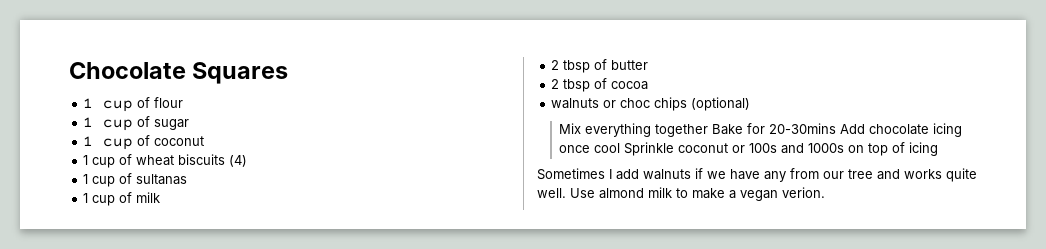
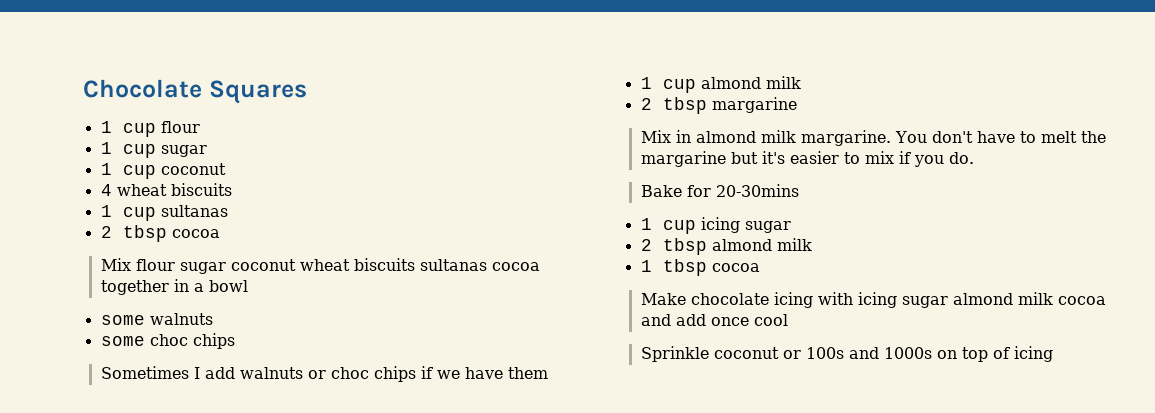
[137,97,151,108] of -> (156, 130) none
[137,116,151,127] of -> (156, 151) none
[137,135,205,146] [83,154,248,168] [83,173,188,187] [83,192,161,206] [551,59,649,73] [551,78,649,92] [551,97,751,111] [558,123,962,137] of coconut // 1 cup of wheat biscuits (4) // 1 cup of sultanas // 1 cup of milk // 2 tbsp of butter // 2 tbsp of cocoa // walnuts or choc chips (optional) // Mix everything together Bake for 20-30mins Add chocolate icing -> [160,163,226,175] [100,183,232,196] [100,205,228,221] [100,225,220,242] [100,258,540,274] [100,279,248,295] [100,313,213,325] [100,333,235,349] [100,366,548,382] [640,76,801,93] [640,97,797,114] [640,130,1106,146] [640,151,974,167] [640,184,799,197] [640,217,791,234] [640,238,812,255] [640,259,760,276] [640,292,1106,308] [640,314,706,326] coconut // 4 wheat biscuits // 1 cup sultanas // 2 tbsp cocoa // Mix flour sugar coconut wheat biscuits sultanas cocoa together in a bowl // some walnuts // some choc chips // Sometimes I add walnuts or choc chips if we have them // 1 cup almond milk // 2 tbsp margarine // Mix in almond milk margarine. You don't have to melt the margarine but it's easier to mix if you do. // Bake for 20-30mins // 1 cup icing sugar // 2 tbsp almond milk // 1 tbsp cocoa // Make chocolate icing with icing sugar almond milk cocoa and add
(620, 148) none -> (788, 320) //
[537,168,977,182] [537,187,825,201] // Sometimes I add walnuts if we have any from our tree and works quite well. Use almond milk to make a vegan verion. -> (1053, 354) none

